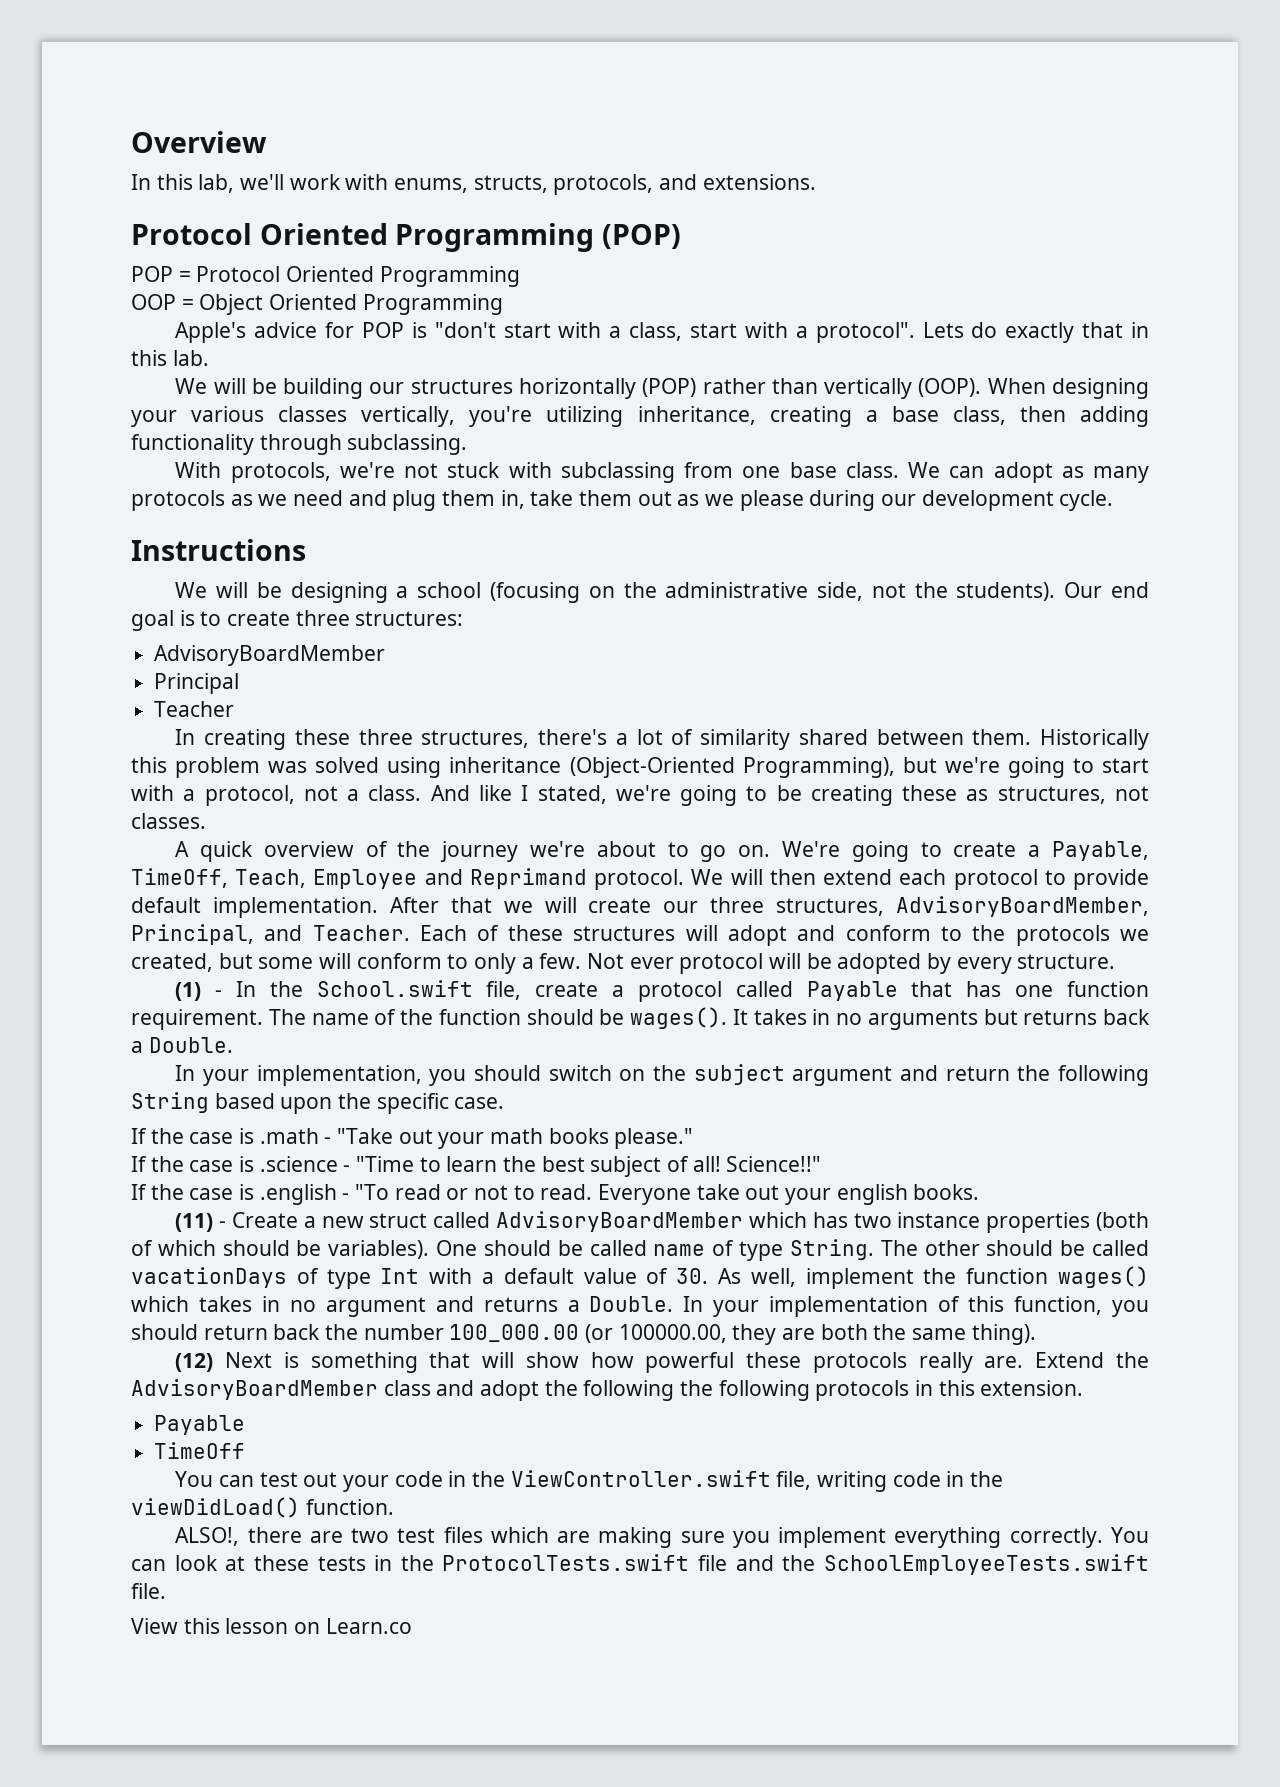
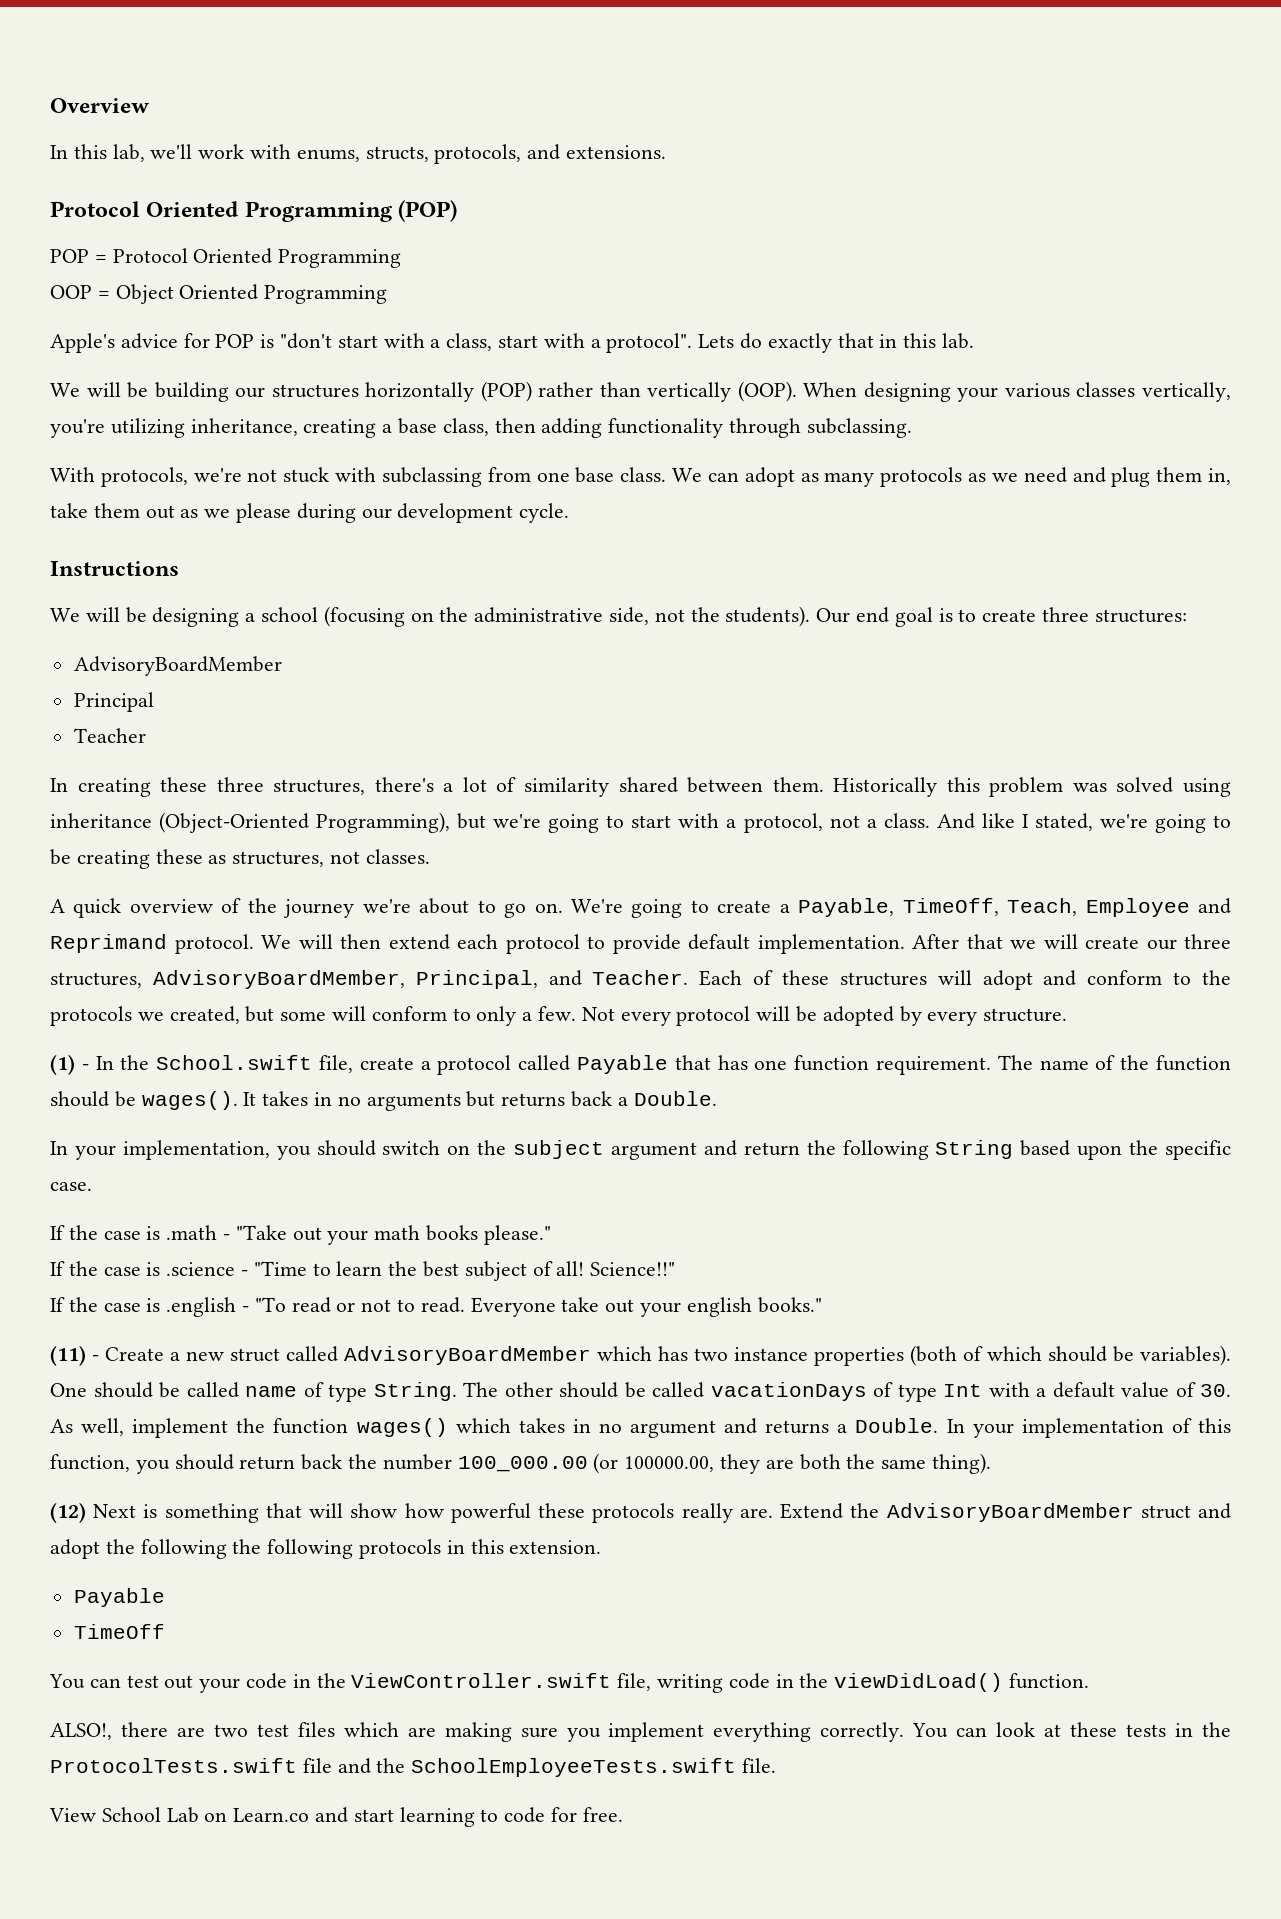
[629,957,674,969] ever -> [620,1011,671,1026] every
[913,1184,980,1200] books. -> [757,1297,822,1313] books."
[383,1380,431,1396] class -> [1140,1505,1191,1519] struct
[183,1618,412,1634] this lesson on Learn.co -> [101,1807,623,1827] School Lab on Learn.co and start learning to code for free.

